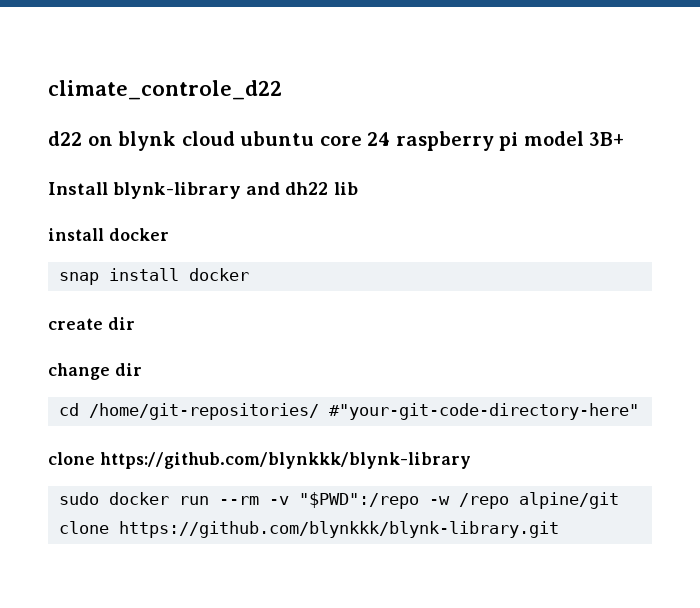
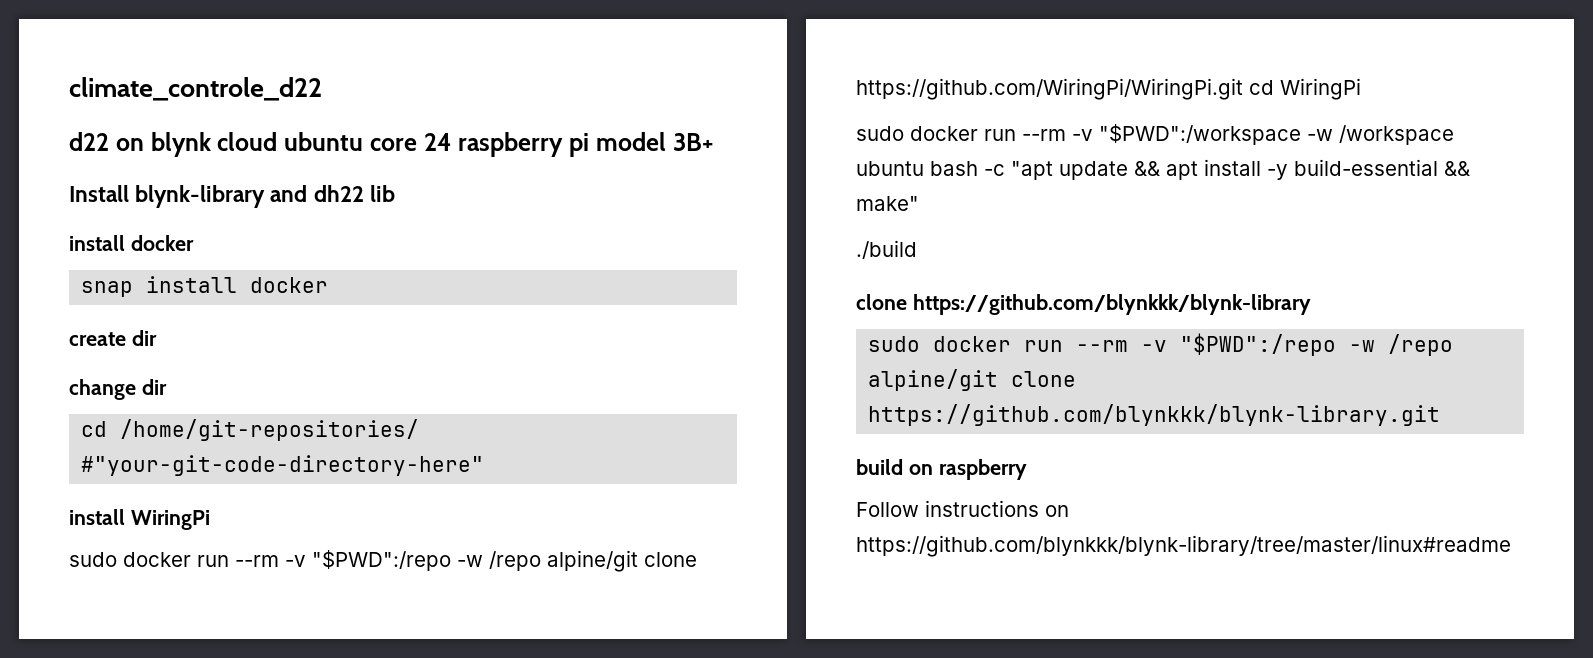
(639, 411) none -> [69,509,210,530] [69,550,697,572] [856,78,1361,100] [856,124,1454,145] [856,159,1470,180] [856,196,919,211] [856,240,917,259] // install WiringPi // sudo docker run --rm -v "$PWD":/repo -w /repo alpine/git clone https://github.com/WiringPi/WiringPi.git cd WiringPi // sudo docker run --rm -v "$PWD":/workspace -w /workspace ubuntu bash -c "apt update && apt install -y build-essential && make" // ./build
(559, 529) none -> [856,459,1027,480] [856,500,1069,517] [856,535,1511,557] // build on raspberry // Follow instructions on https://github.com/blynkkk/blynk-library/tree/master/linux#readme

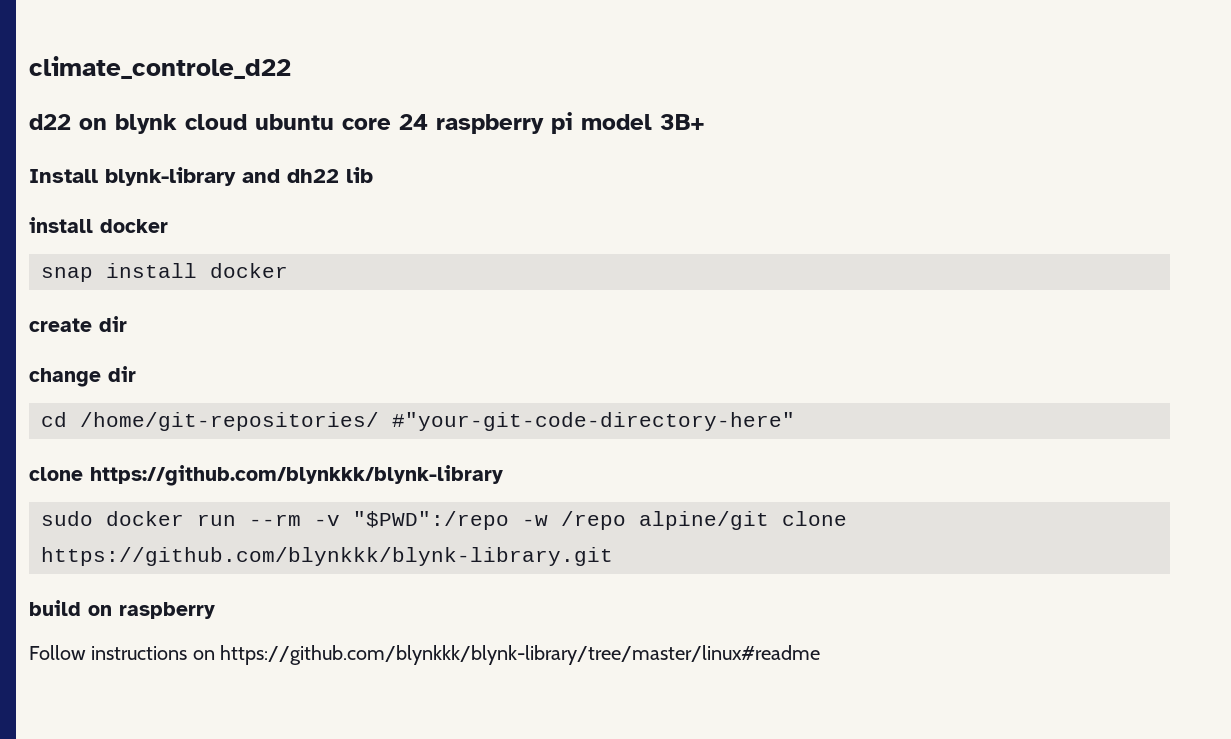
[69,509,210,530] [69,550,697,572] [856,78,1361,100] [856,124,1454,145] [856,159,1470,180] [856,196,919,211] [856,240,917,259] // install WiringPi // sudo docker run --rm -v "$PWD":/repo -w /repo alpine/git clone https://github.com/WiringPi/WiringPi.git cd WiringPi // sudo docker run --rm -v "$PWD":/workspace -w /workspace ubuntu bash -c "apt update && apt install -y build-essential && make" // ./build -> (795, 421) none

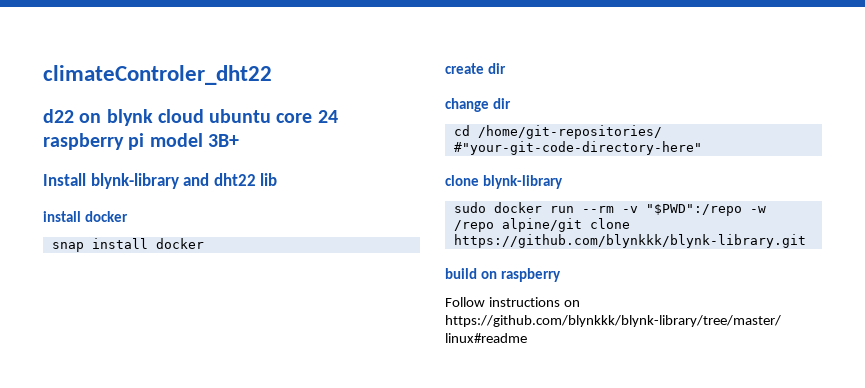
[29,56,291,79] climate_controle_d22 -> [43,65,272,85] climateControler_dht22
[287,169,339,183] dh22 -> [213,173,256,186] dht22
[90,465,503,486] https://github.com/blynkkk/blynk-library -> [482,175,563,189] blynk-library

